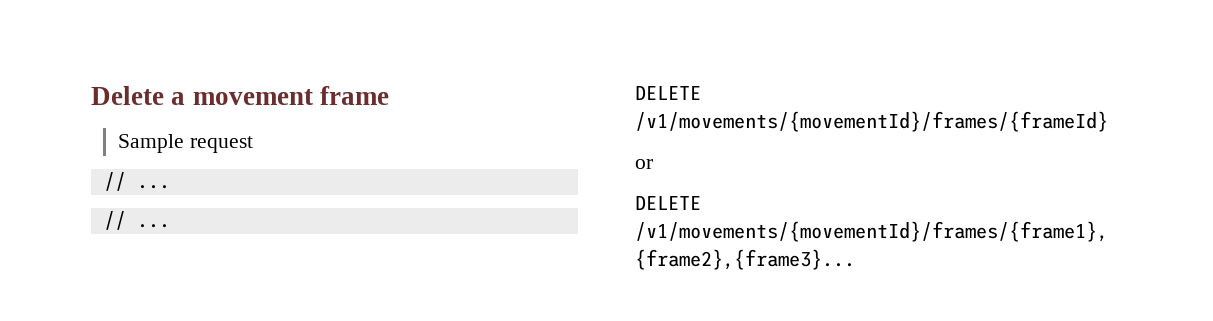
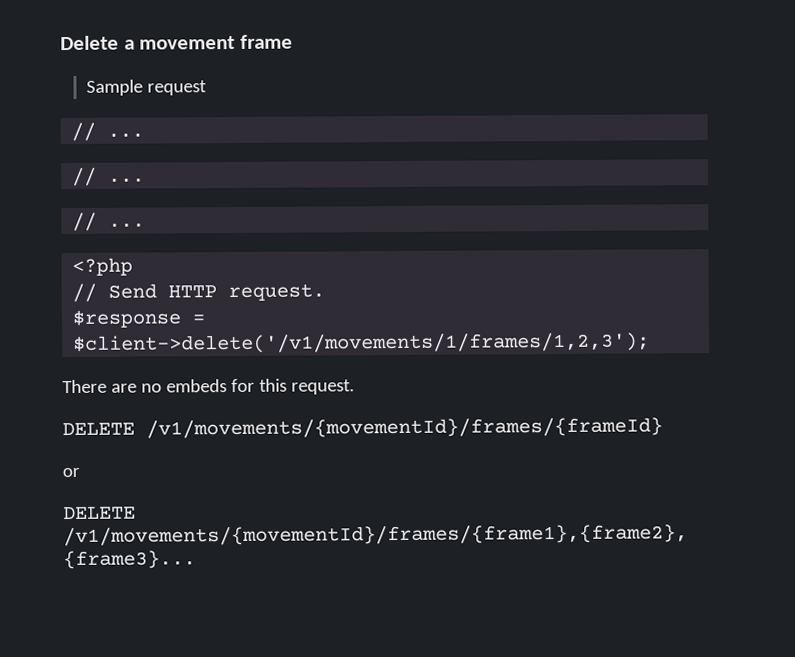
(170, 226) none -> [72,212,146,231] [72,257,134,276] [72,283,326,302] [72,309,206,328] [73,332,651,354] [62,378,355,395] // // ... // <?php // // Send HTTP request. // $response = $client->delete('/v1/movements/1/frames/1,2,3'); // There are no embeds for this request.

